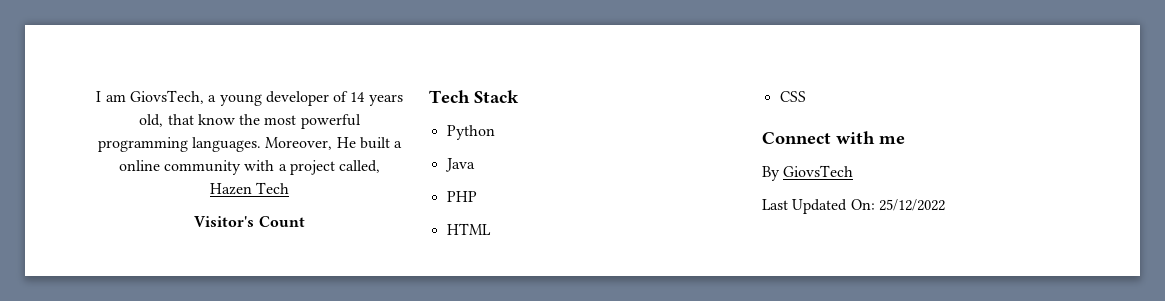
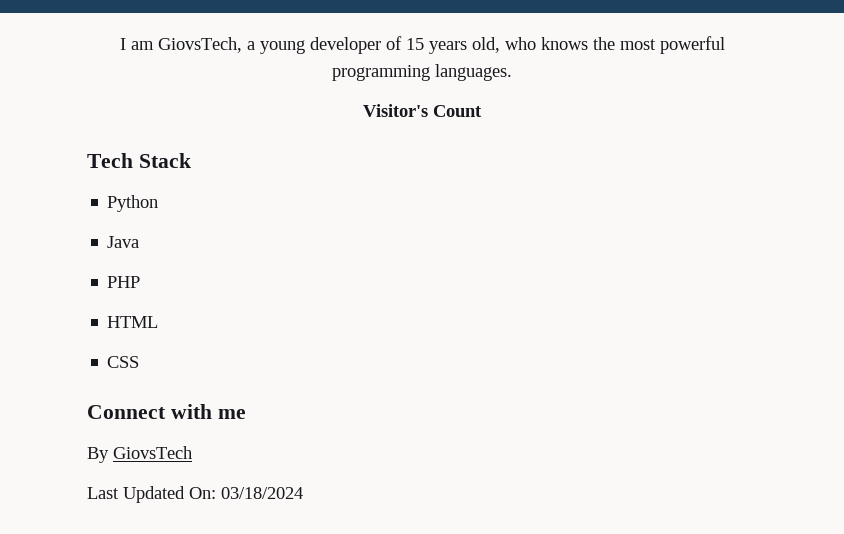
[350,92,366,102] 14 -> [405,38,424,50] 15
[167,114,235,125] that know -> [504,37,588,50] who knows
[265,137,403,150] [118,160,381,175] [209,182,290,195] Moreover, He built a online community with a project called, Hazen Tech -> (512, 72) none
[878,199,945,211] 25/12/2022 -> [221,487,303,499] 03/18/2024

